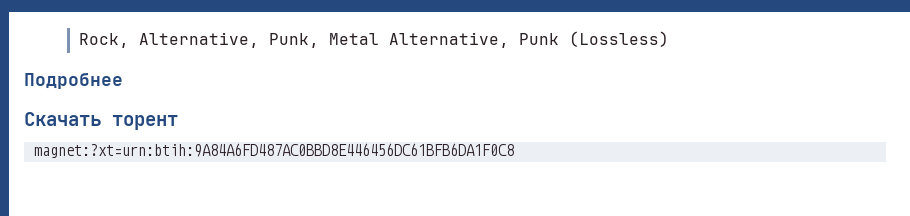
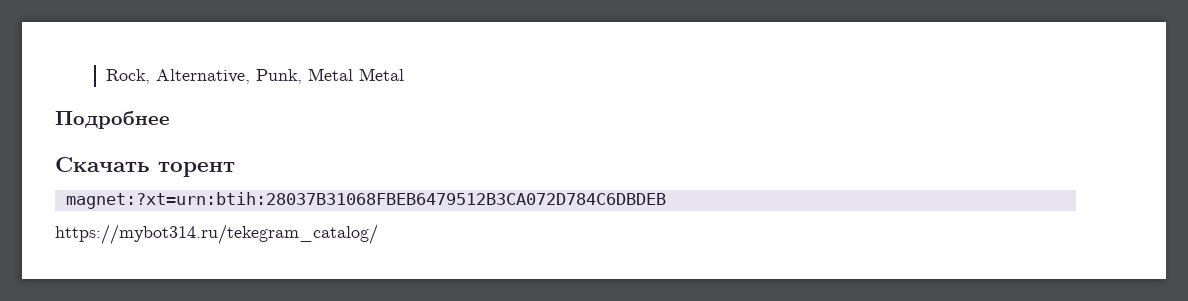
[388,31,669,48] Alternative, Punk (Lossless) -> [358,68,404,81] Metal
[33,143,514,158] magnet:?xt=urn:btih:9A84A6FD487AC0BBD8E446456DC61BFB6DA1F0C8 -> [65,192,666,209] [55,224,378,245] magnet:?xt=urn:btih:28037B31068FBEB6479512B3CA072D784C6DBDEB // https://mybot314.ru/tekegram_catalog/

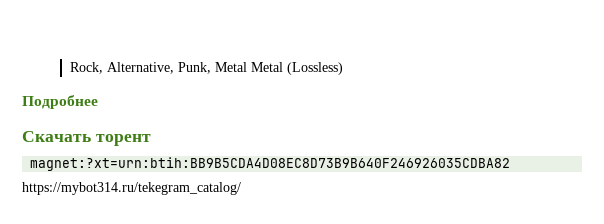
(404, 74) none -> [286,62,343,75] (Lossless)
[65,192,666,209] magnet:?xt=urn:btih:28037B31068FBEB6479512B3CA072D784C6DBDEB -> [30,157,511,171] magnet:?xt=urn:btih:BB9B5CDA4D08EC8D73B9B640F246926035CDBA82

